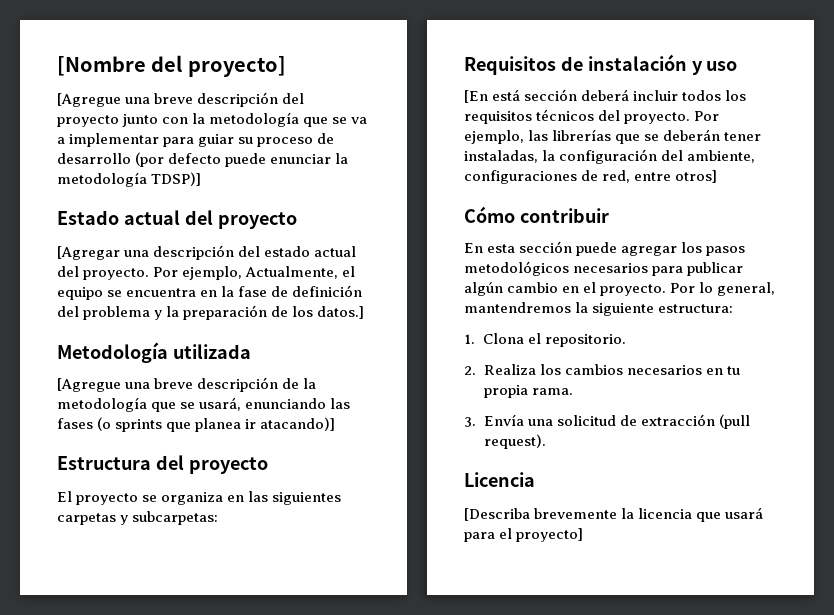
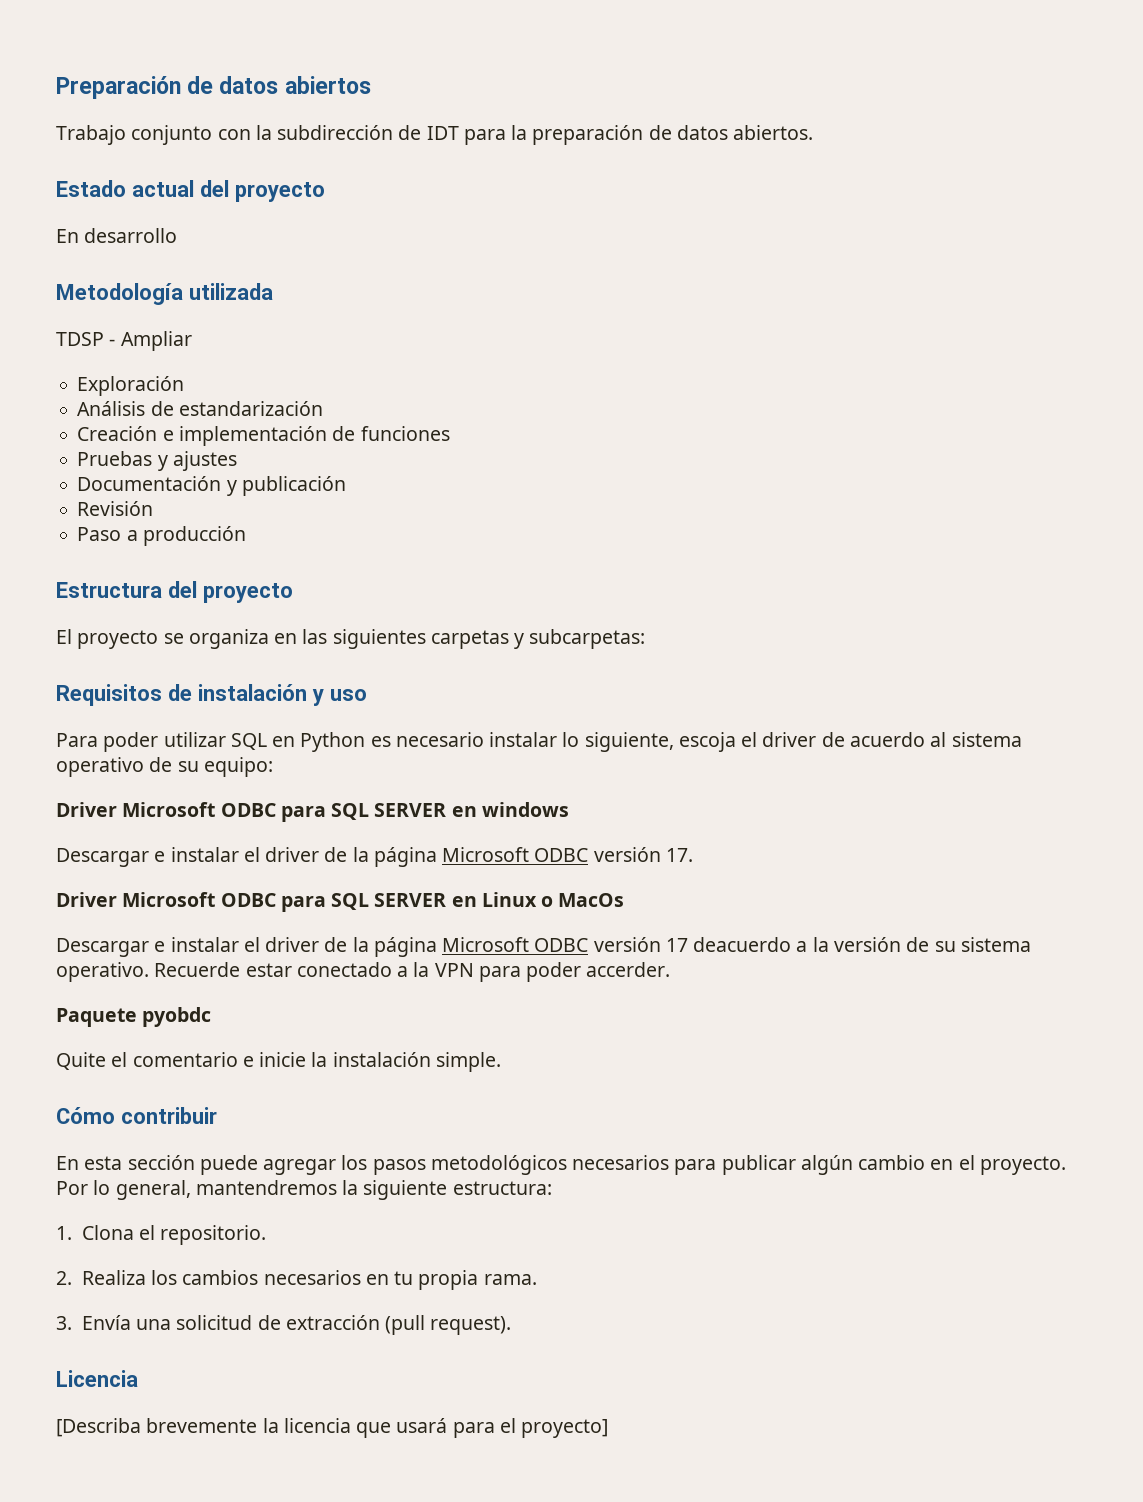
[57,55,286,77] [57,92,305,107] [57,112,368,127] [57,133,335,147] [57,152,349,167] [57,172,202,187] [57,210,297,229] [57,245,357,260] [57,266,356,280] [57,285,363,300] [57,305,365,320] [57,342,251,363] [57,377,317,392] [57,397,351,412] [57,417,336,432] [Nombre del proyecto] // [Agregue una breve descripción del proyecto junto con la metodología que se va a implementar para guiar su proceso de desarrollo (por defecto puede enunciar la metodología TDSP)] // Estado actual del proyecto // [Agregar una descripción del estado actual del proyecto. Por ejemplo, Actualmente, el equipo se encuentra en la fase de definición del problema y la preparación de los datos.] // Metodología utilizada // [Agregue una breve descripción de la metodología que se usará, enunciando las fases (o sprints que planea ir atacando)] -> [56,76,371,99] [56,125,814,145] [56,180,325,202] [56,228,178,243] [56,283,273,305] [56,331,192,351] [77,376,185,396] [77,401,323,416] [77,426,450,446] [77,451,237,471] [77,476,346,496] [77,501,154,516] [77,526,246,546] Preparación de datos abiertos // Trabajo conjunto con la subdirección de IDT para la preparación de datos abiertos. // Estado actual del proyecto // En desarrollo // Metodología utilizada // TDSP - Ampliar // Exploración // Análisis de estandarización // Creación e implementación de funciones // Pruebas y ajustes // Documentación y publicación // Revisión // Paso a producción
[464,89,747,103] [464,109,720,124] [464,129,762,144] [464,149,756,164] [464,170,718,184] [En está sección deberá incluir todos los requisitos técnicos del proyecto. Por ejemplo, las librerías que se deberán tener instaladas, la configuración del ambiente, configuraciones de red, entre otros] -> [56,732,1022,752] [56,757,273,777] [56,802,569,822] [56,847,693,867] [56,892,625,912] [56,937,1031,957] [56,962,671,982] [56,1007,212,1027] [56,1052,501,1072] Para poder utilizar SQL en Python es necesario instalar lo siguiente, escoja el driver de acuerdo al sistema operativo de su equipo: // Driver Microsoft ODBC para SQL SERVER en windows // Descargar e instalar el driver de la página Microsoft ODBC versión 17. // Driver Microsoft ODBC para SQL SERVER en Linux o MacOs // Descargar e instalar el driver de la página Microsoft ODBC versión 17 deacuerdo a la versión de su sistema operativo. Recuerde estar conectado a la VPN para poder accerder. // Paquete pyobdc // Quite el comentario e inicie la instalación simple.

